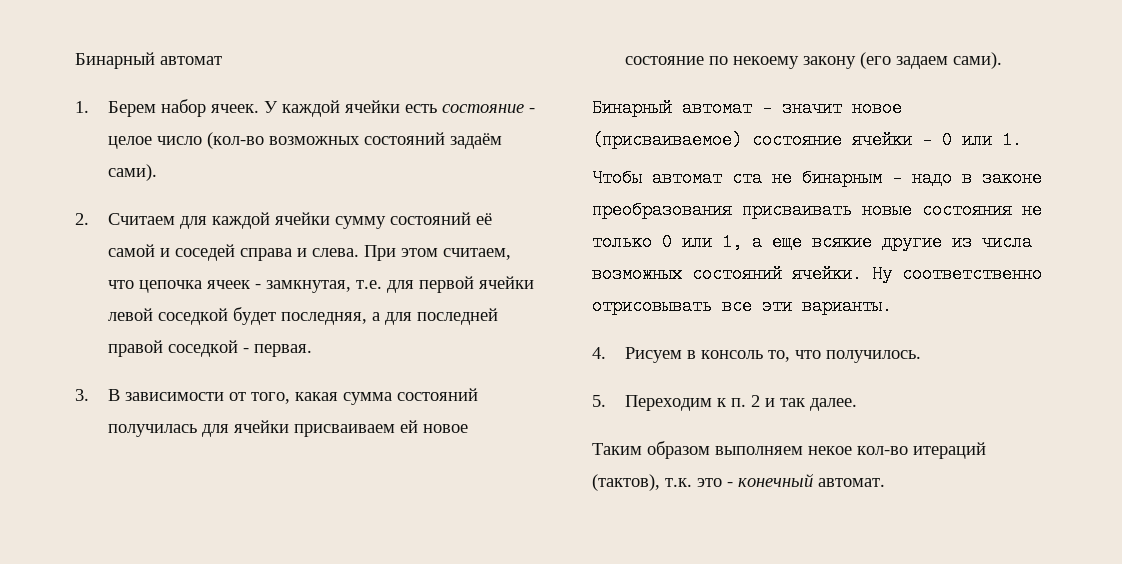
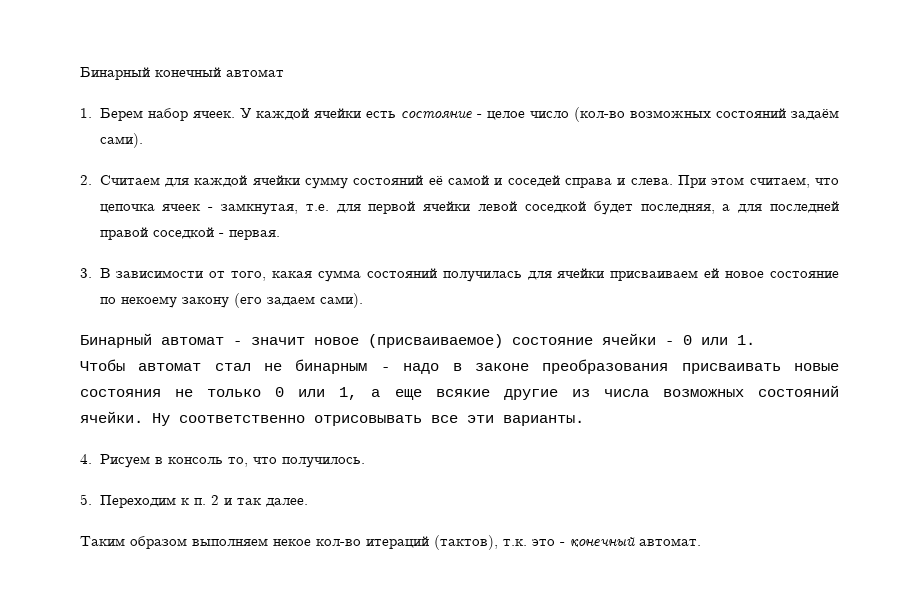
[75,52,155,69] Бинарный -> [80,67,221,80] Бинарный конечный
[732,170,762,187] ста -> [214,363,251,371] стал

